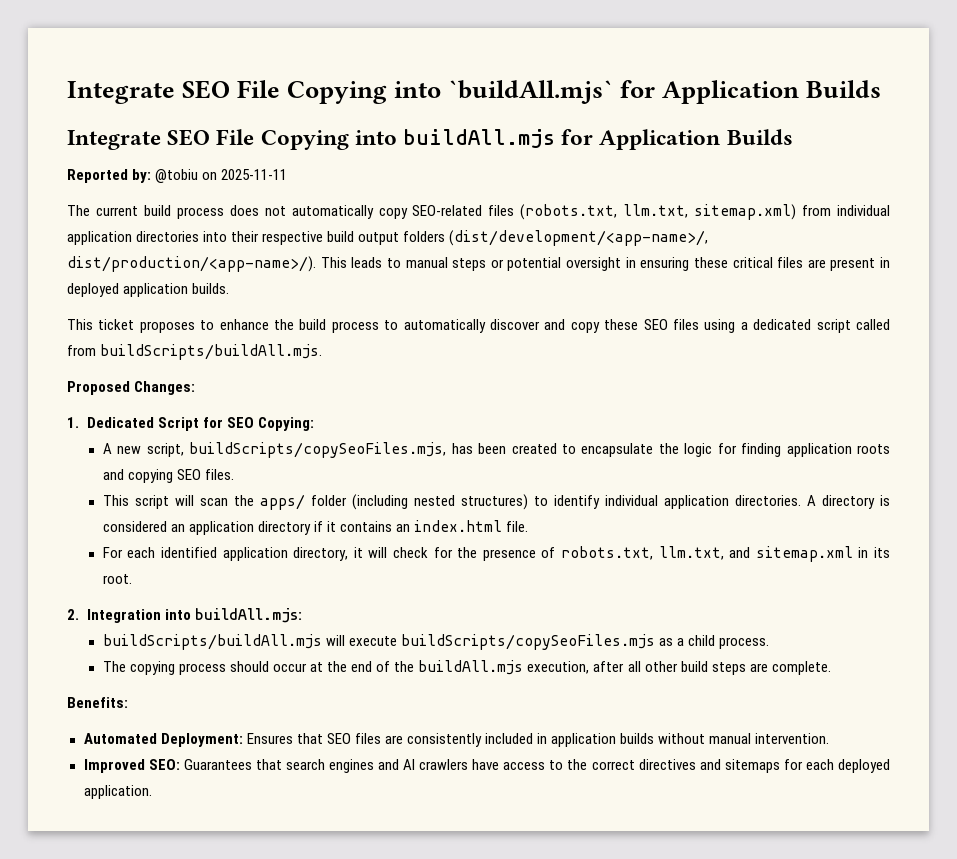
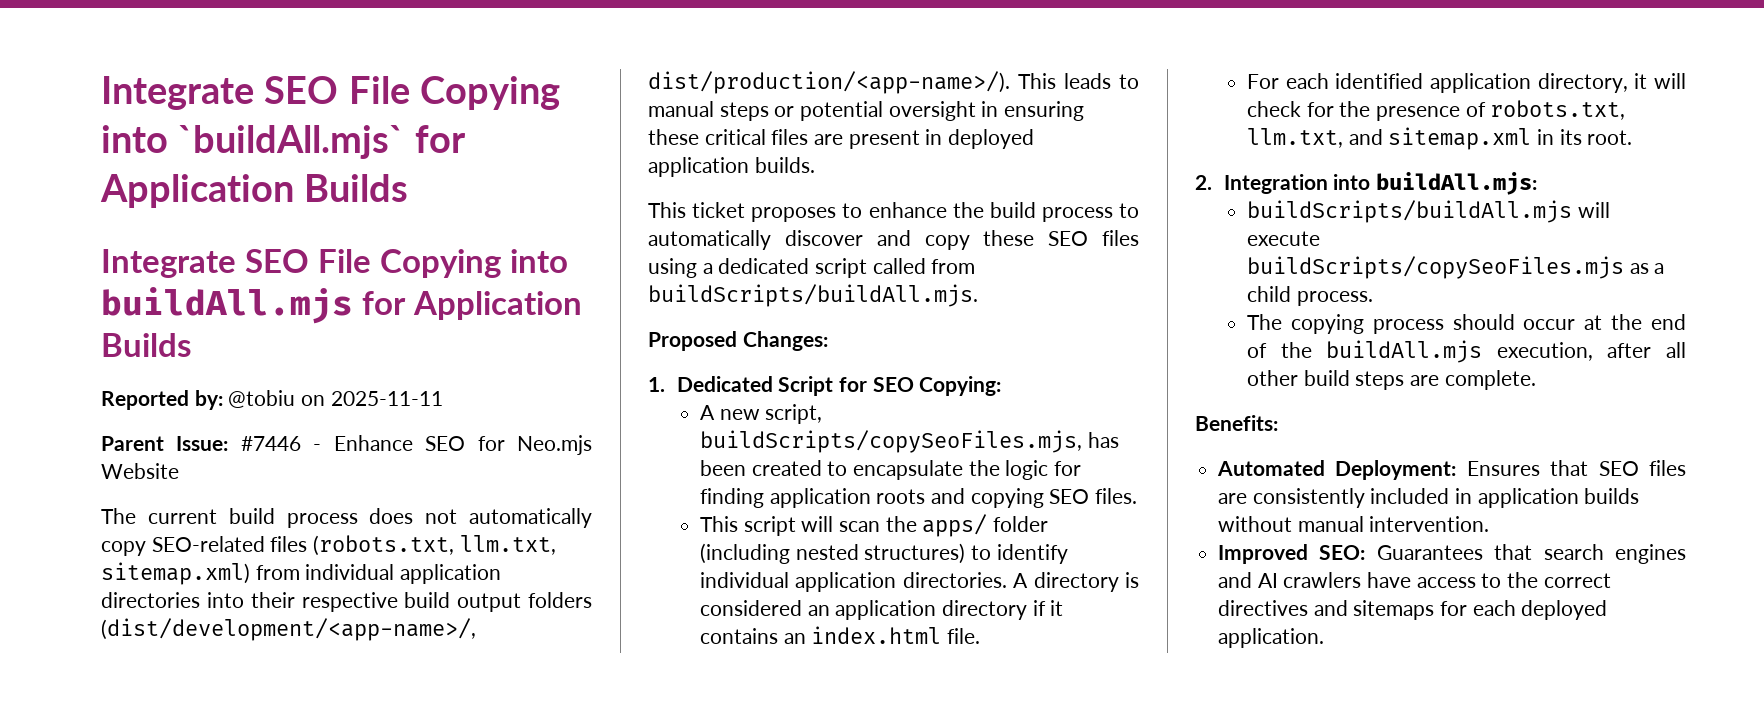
(288, 174) none -> [101,435,592,455] [101,463,179,479] // Parent Issue: #7446 - Enhance SEO for Neo.mjs Website

